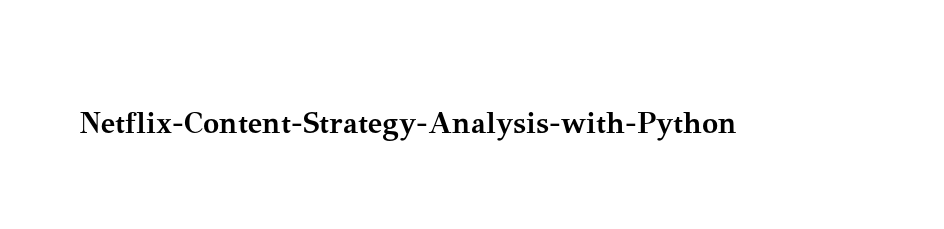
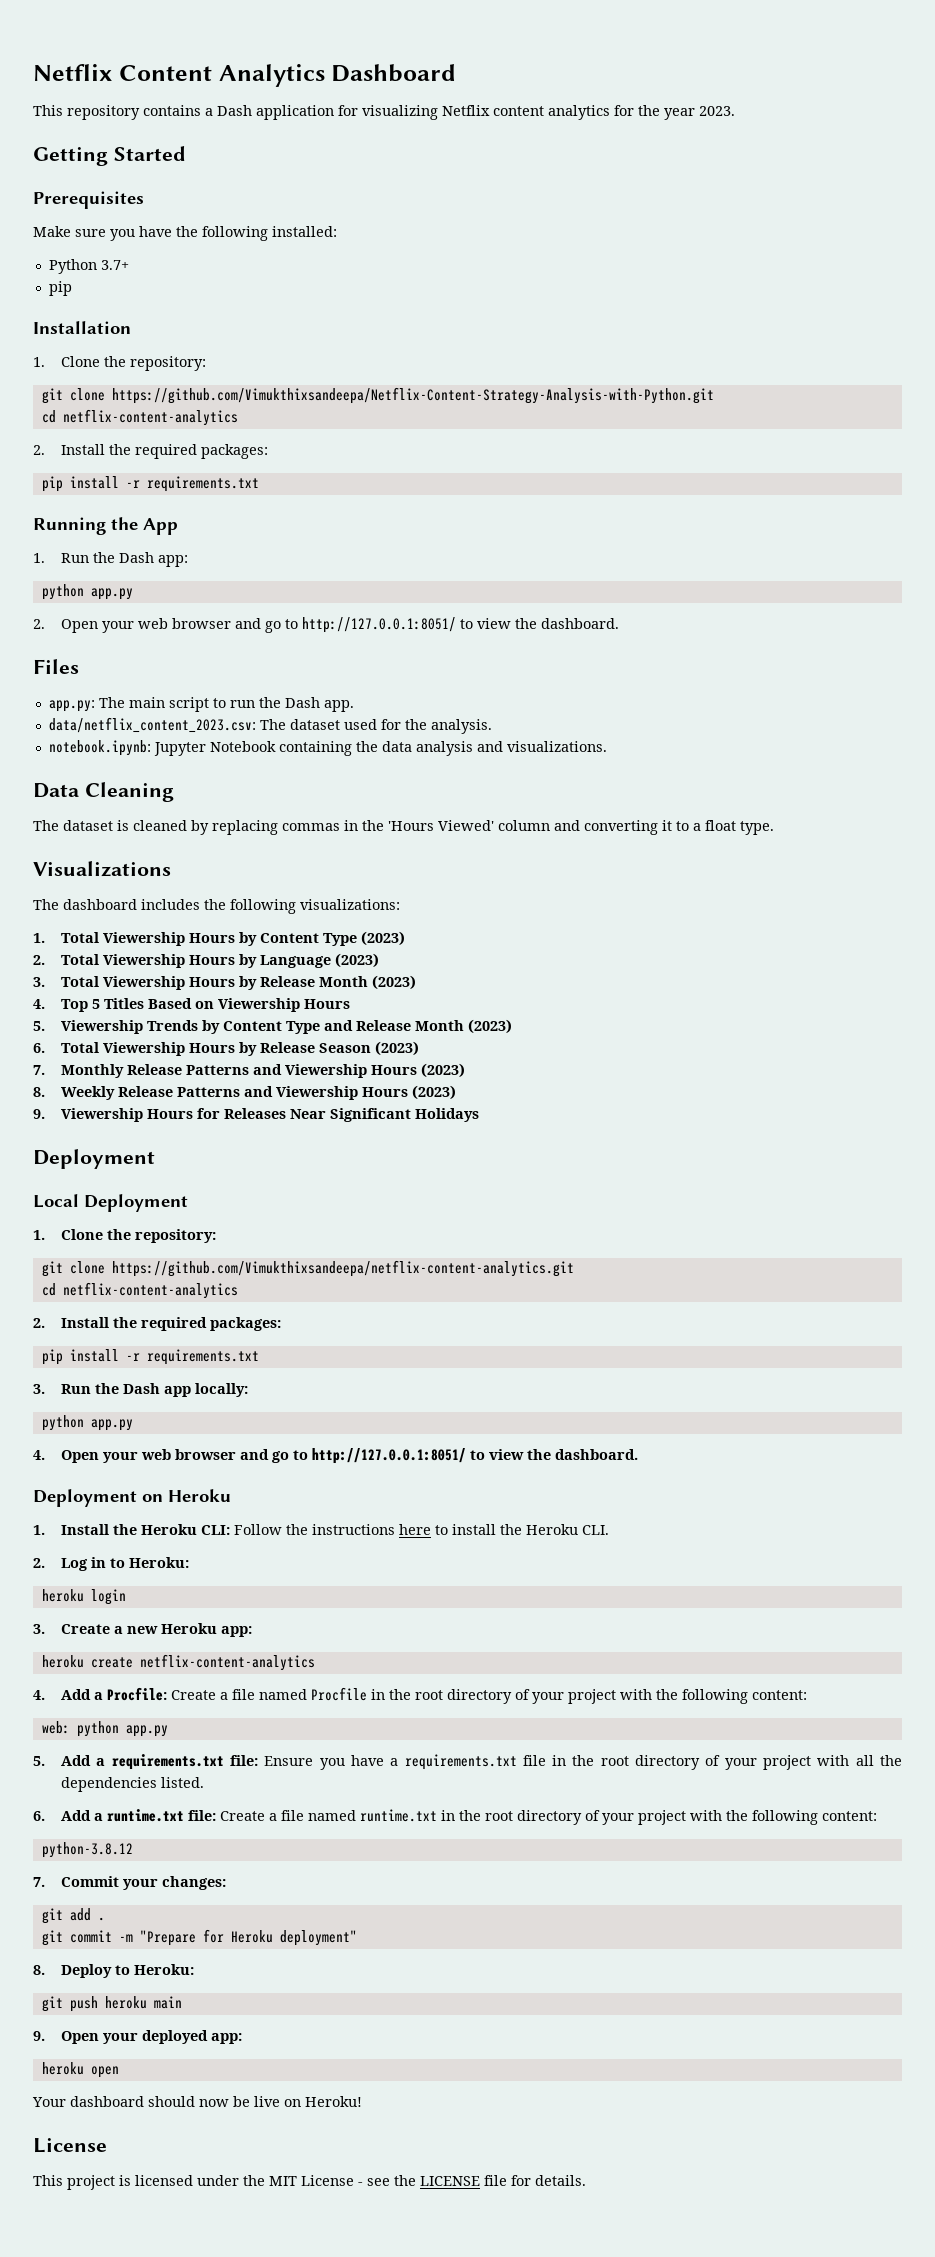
[79,111,737,141] Netflix-Content-Strategy-Analysis-with-Python -> [33,64,457,87] [33,105,735,120] [33,146,186,166] [33,191,144,209] [33,226,337,241] [48,259,129,274] [48,281,72,296] [33,321,131,334] [33,356,207,371] [41,387,714,404] [41,409,238,426] [33,444,269,459] [41,476,259,492] [33,517,178,535] [33,552,189,567] [41,584,133,600] [33,617,620,633] [33,659,79,674] [48,697,354,712] [48,717,492,734] [48,740,607,756] [33,782,174,802] [33,820,774,835] [33,861,171,877] [33,899,400,914] [33,931,406,946] [33,953,380,968] [33,975,417,990] [33,998,351,1012] [33,1019,513,1034] [33,1041,420,1056] [33,1063,466,1078] [33,1085,457,1100] [33,1108,480,1122] [33,1149,155,1169] [33,1194,188,1212] [33,1229,217,1243] [41,1260,574,1277] [41,1282,238,1299] [33,1317,282,1331] [41,1349,259,1365] [33,1383,249,1397] [41,1415,133,1431] [33,1448,639,1464] [33,1489,231,1507] [33,1524,610,1535] [33,1557,190,1571] [41,1589,126,1605] [33,1623,253,1637] [41,1654,315,1671] [33,1687,808,1704] [41,1721,168,1737] [33,1754,902,1770] [61,1777,205,1792] [33,1809,878,1825] [41,1842,133,1858] [33,1876,227,1890] [41,1908,105,1924] [41,1929,357,1946] [33,1964,195,1978] [41,1996,182,2012] [33,2030,243,2044] [41,2062,119,2078] [32,2096,362,2107] [33,2138,107,2153] [33,2175,586,2190] Netflix Content Analytics Dashboard // This repository contains a Dash application for visualizing Netflix content analytics for the year 2023. // Getting Started // Prerequisites // Make sure you have the following installed: // Python 3.7+ // pip // Installation // 1. Clone the repository: // git clone https://github.com/Vimukthixsandeepa/Netflix-Content-Strategy-Analysis-with-Python.git // cd netflix-content-analytics // 2. Install the required packages: // pip install -r requirements.txt // Running the App // 1. Run the Dash app: // python app.py // 2. Open your web browser and go to http://127.0.0.1:8051/ to view the dashboard. // Files // app.py: The main script to run the Dash app. // data/netflix_content_2023.csv: The dataset used for the analysis. // notebook.ipynb: Jupyter Notebook containing the data analysis and visualizations. // Data Cleaning // The dataset is cleaned by replacing commas in the 'Hours Viewed' column and converting it to a float type. // Visualizations // The dashboard includes the following visualizations: // 1. Total Viewership Hours by Content Type (2023) // 2. Total Viewership Hours by Language (2023) // 3. Total Viewership Hours by Release Month (2023) // 4. Top 5 Titles Based on Viewership Hours // 5. Viewership Trends by Content Type and Release Month (2023) // 6. Total Viewership Hours by Release Season (2023) // 7. Monthly Release Patterns and Viewership Hours (2023) // 8. Weekly Release Patterns and Viewership Hours (2023) // 9. Viewership Hours for Releases Near Significant Holidays // Deployment // Local Deployment // 1. Clone the repository: // git clone https://github.com/Vimukthixsandeepa/netflix-content-analytics.git // cd netflix-content-analytics // 2. Install the required packages: // pip install -r requirements.txt // 3. Run the Dash app locally: // python app.py // 4. Open your web browser and go to http://127.0.0.1:8051/ to view the dashboard. // Deployment on Heroku // 1. Install the Heroku CLI: Follow the instructions here to install the Heroku CLI. // 2. Log in to Heroku: // heroku login // 3. Create a new Heroku app: // heroku create netflix-content-analytics // 4. Add a Procfile: Create a file named Procfile in the root directory of your project with the following content: // web: python app.py // 5. Add a requirements.txt file: Ensure you have a requirements.txt file in the root directory of your project with all the dependencies listed. // 6. Add a runtime.txt file: Create a file named runtime.txt in the root directory of your project with the following content: // python-3.8.12 // 7. Commit your changes: // git add . // git commit -m "Prepare for Heroku deployment" // 8. Deploy to Heroku: // git push heroku main // 9. Open your deployed app: // heroku open // Your dashboard should now be live on Heroku! // License // This project is licensed under the MIT License - see the LICENSE file for details.

